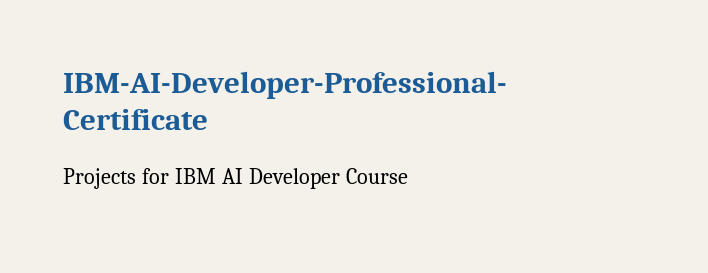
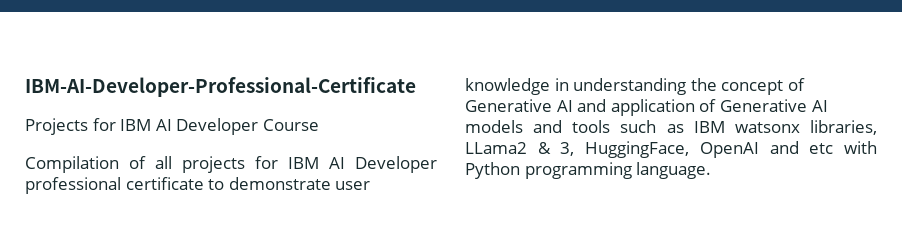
(408, 176) none -> [25,156,437,173] [25,177,371,194] [465,78,805,95] [465,99,828,116] [465,120,877,135] [465,141,877,158] [465,162,712,179] // Compilation of all projects for IBM AI Developer professional certificate to demonstrate user knowledge in understanding the concept of Generative AI and application of Generative AI models and tools such as IBM watsonx libraries, LLama2 & 3, HuggingFace, OpenAI and etc with Python programming language.

